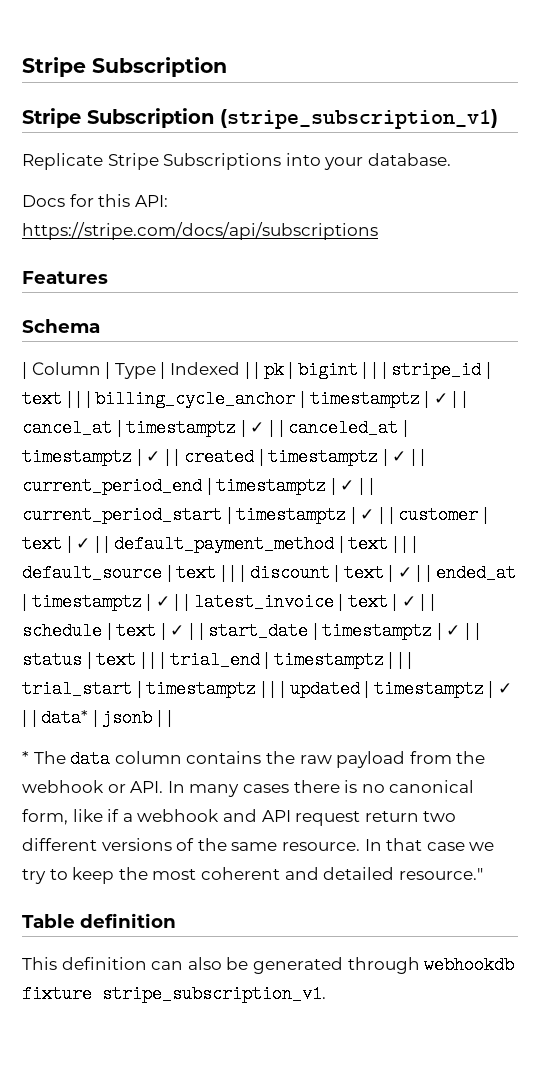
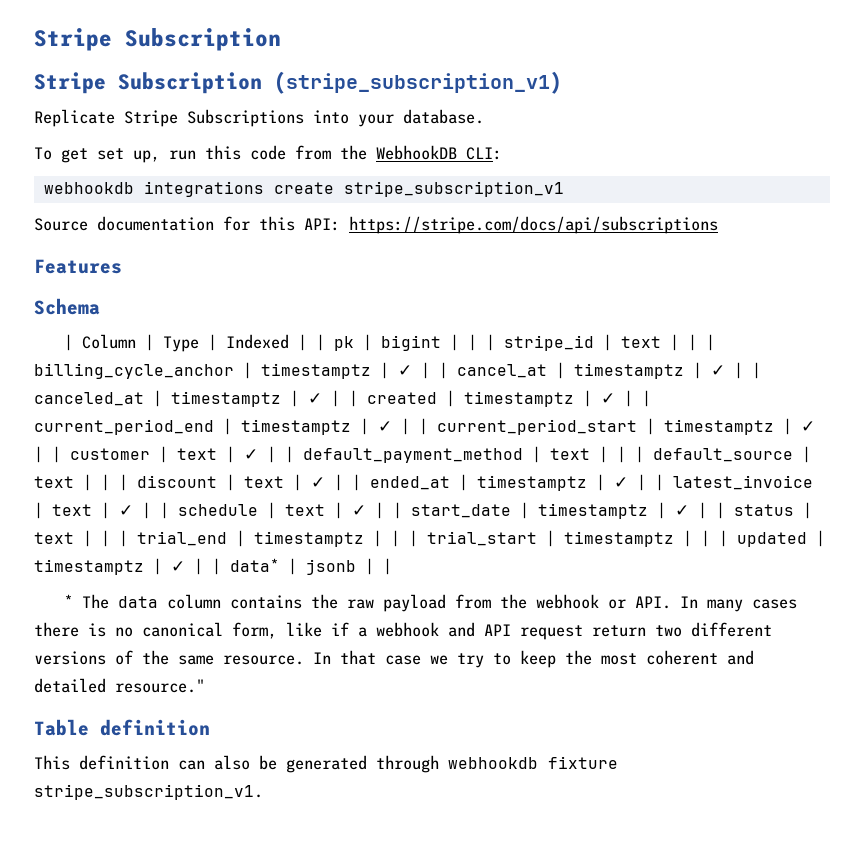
[22,195,65,207] Docs -> [34,145,502,163] [43,181,564,197] [34,216,214,231] To get set up, run this code from the WebhookDB CLI: // webhookdb integrations create stripe_subscription_v1 // Source documentation

